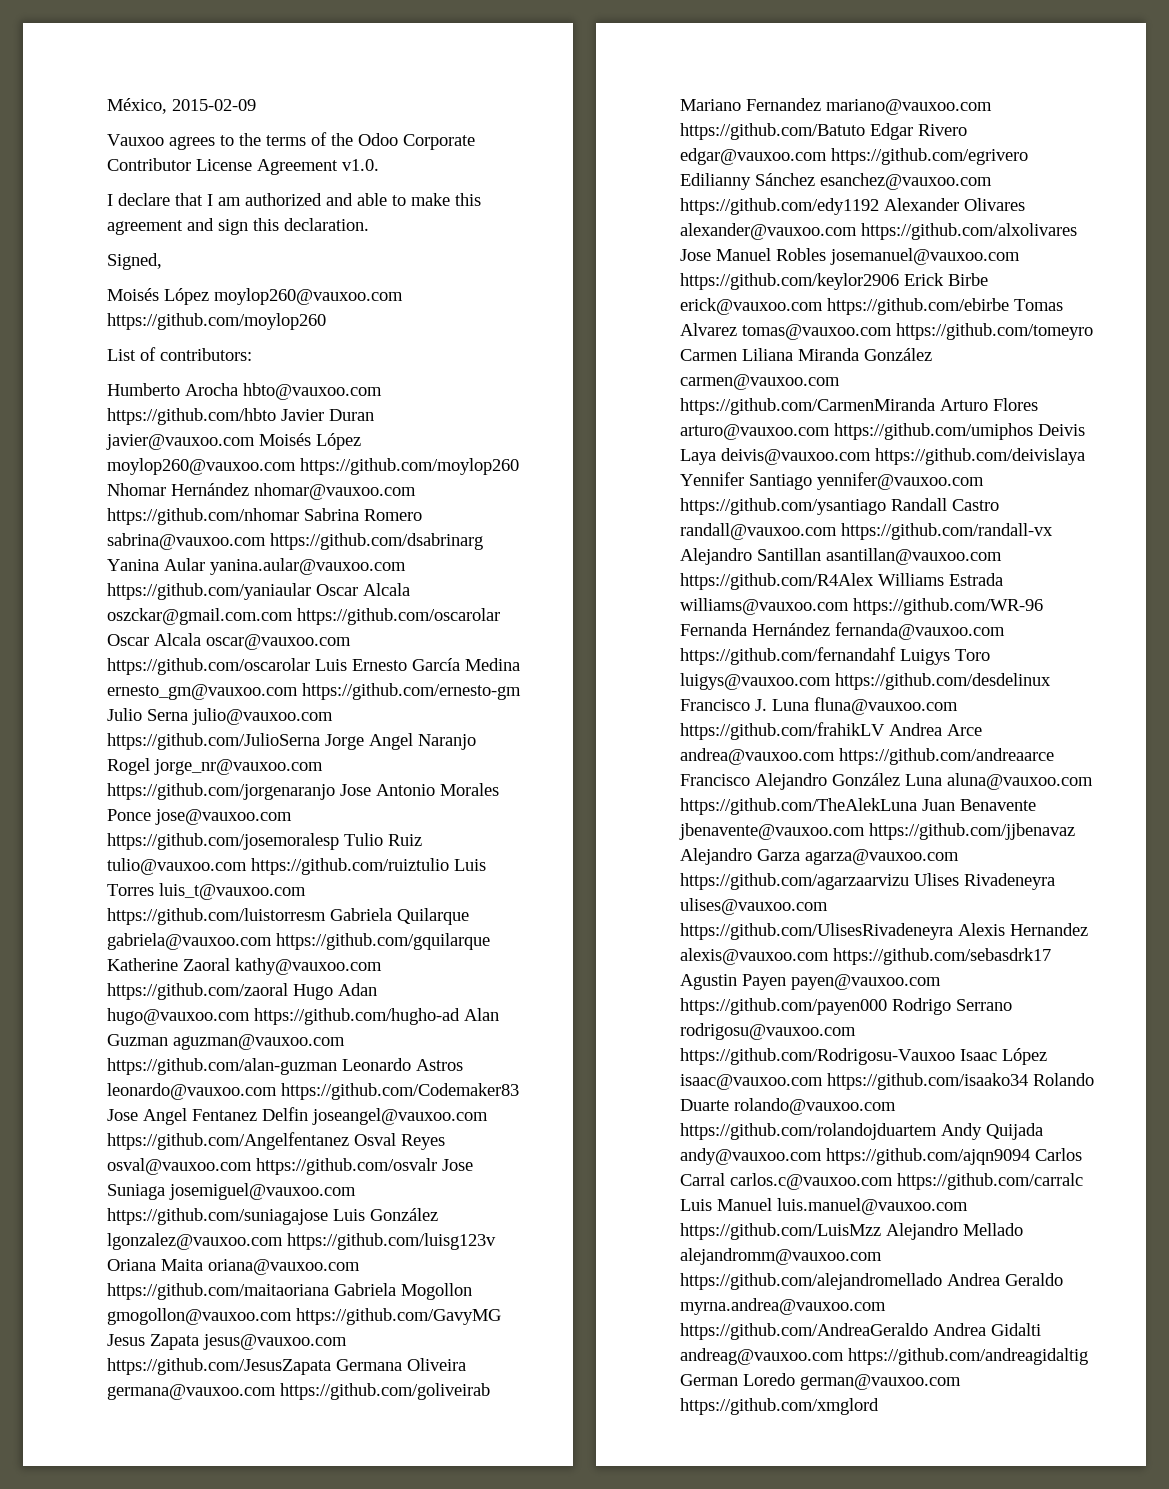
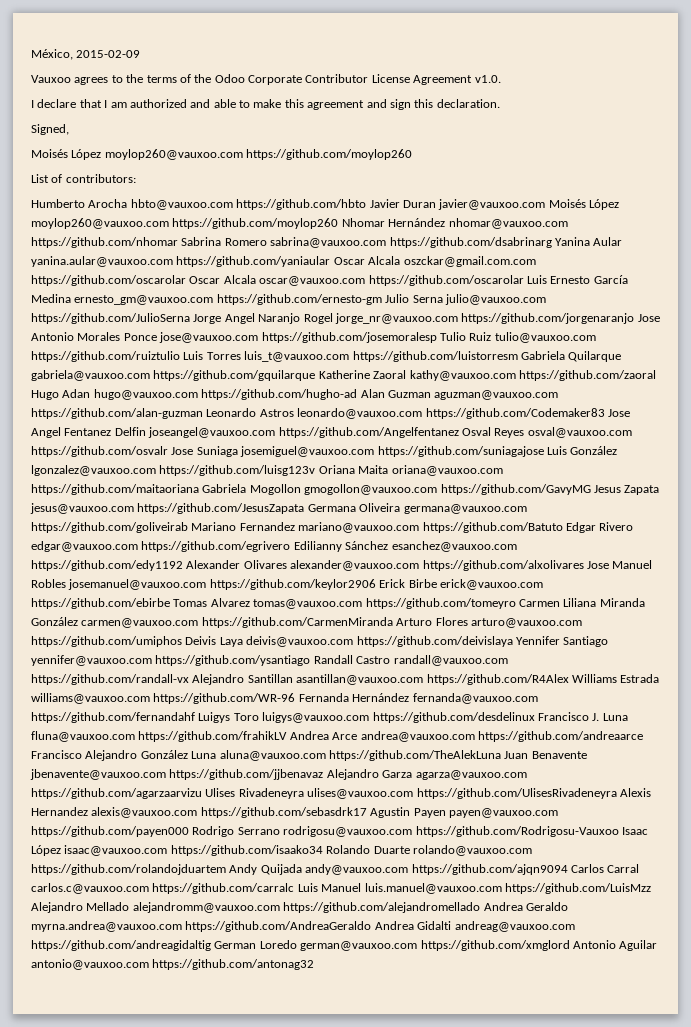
(879, 1406) none -> [572,940,658,951] [31,959,315,970] Antonio Aguilar antonio@vauxoo.com https://github.com/antonag32

